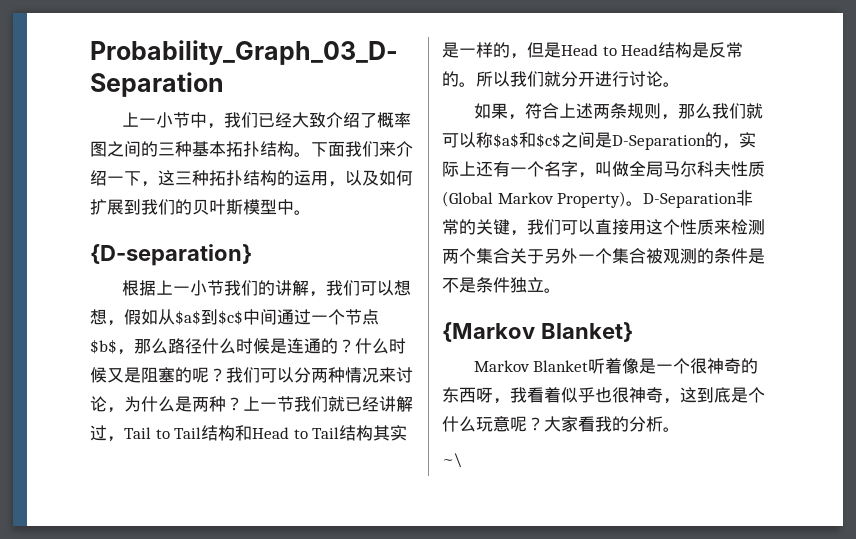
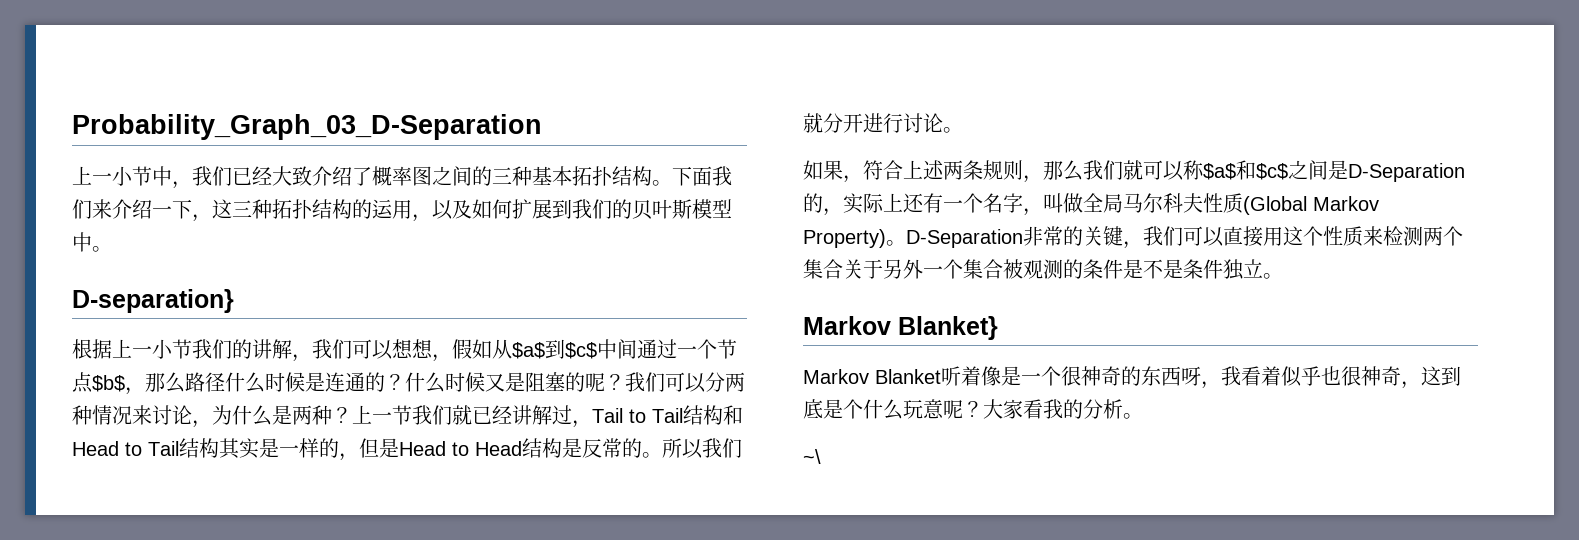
[90,244,252,266] {D-separation} -> [72,289,234,313] D-separation}
[442,322,535,342] {Markov -> [803,316,891,335] Markov

